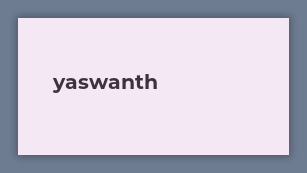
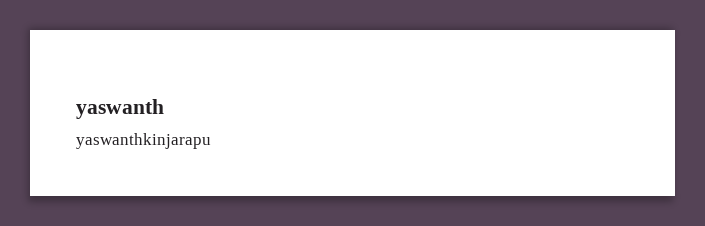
(158, 83) none -> [76,133,211,149] // yaswanthkinjarapu

